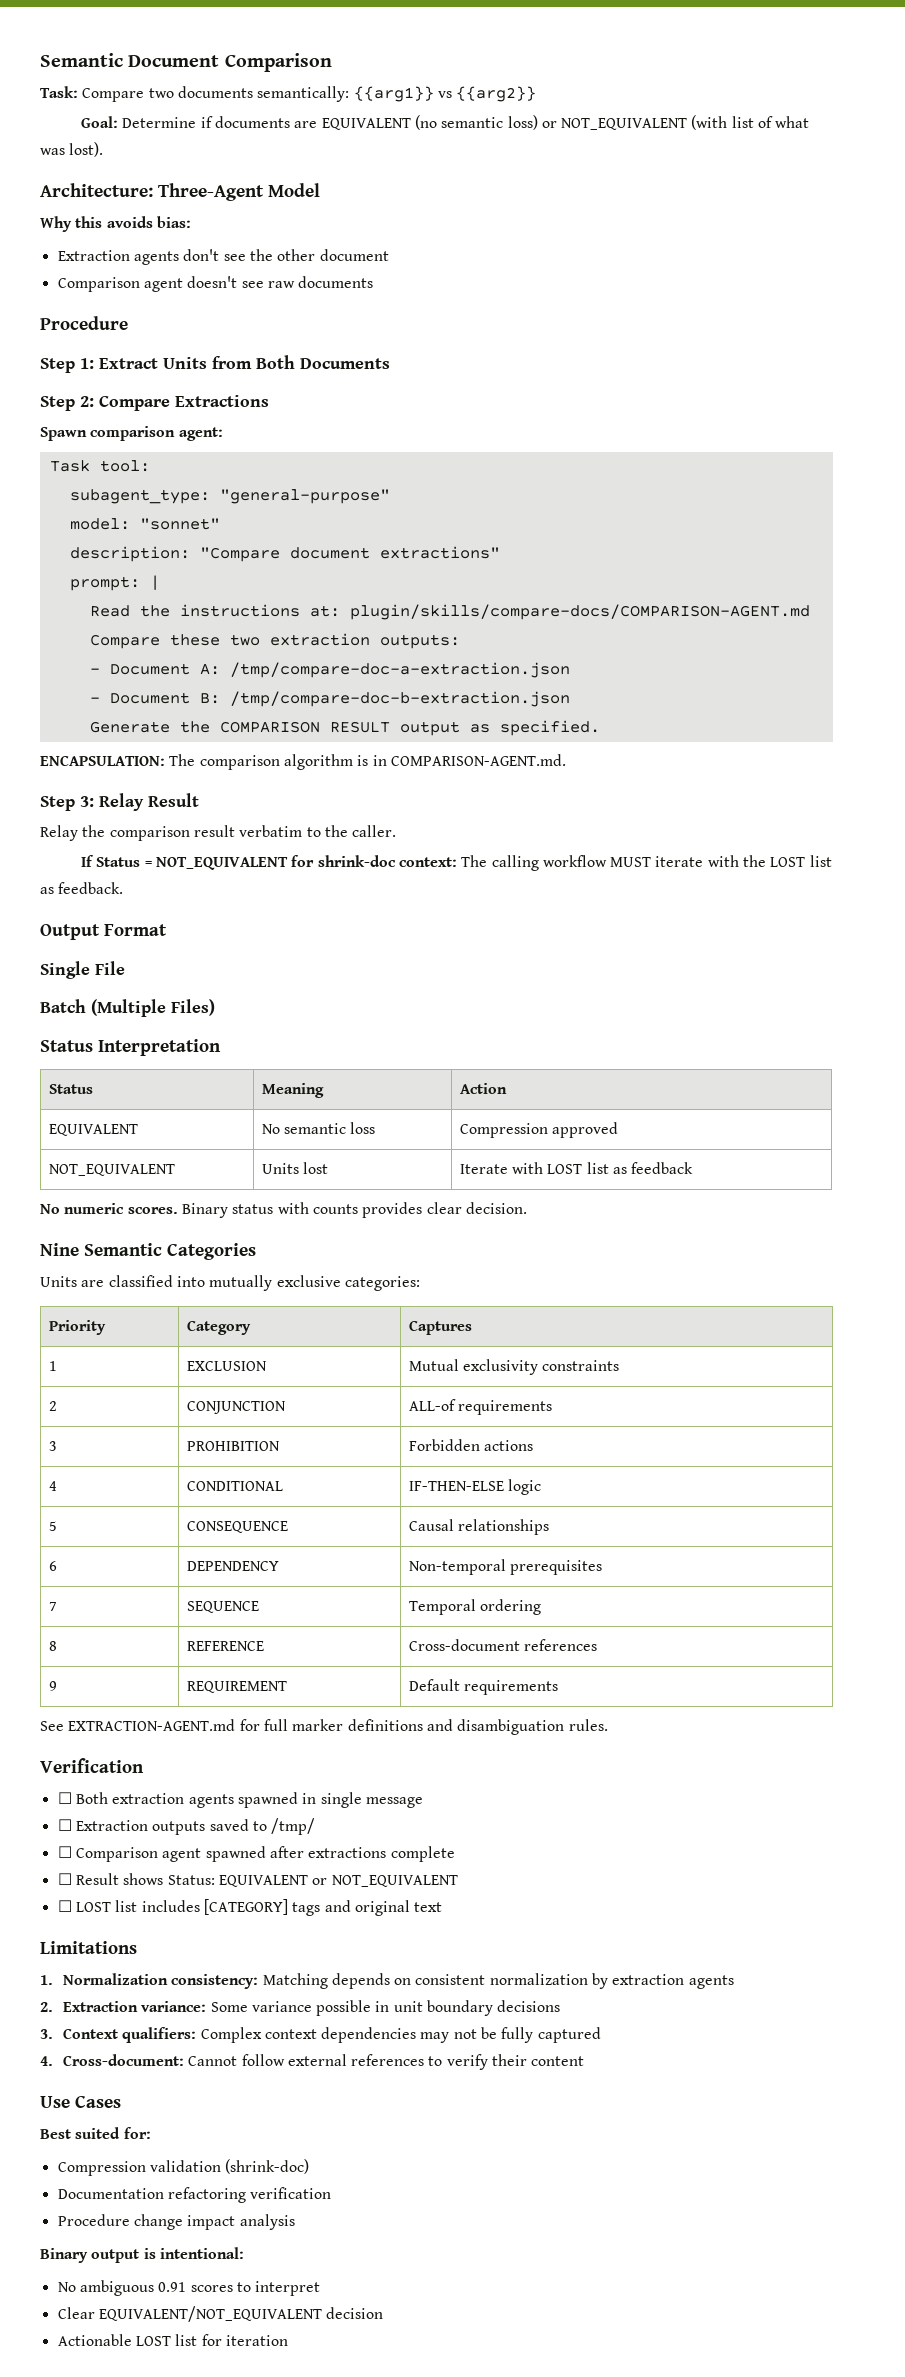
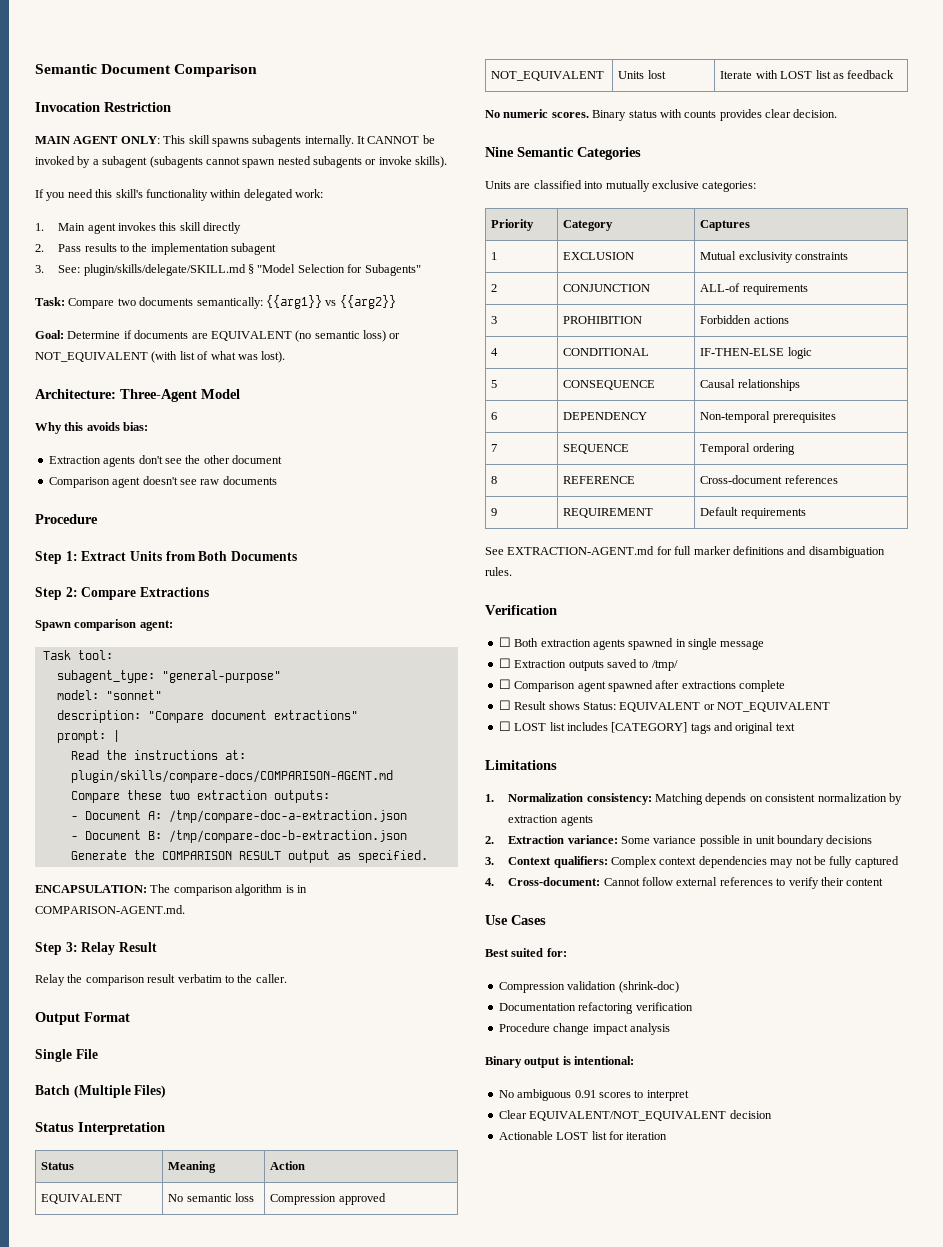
(332, 62) none -> [35,102,171,112] [35,135,435,147] [35,156,448,168] [35,189,323,201] [35,222,242,234] [35,243,277,255] [35,264,421,276] // Invocation Restriction // MAIN AGENT ONLY: This skill spawns subagents internally. It CANNOT be invoked by a subagent (subagents cannot spawn nested subagents or invoke skills). // If you need this skill's functionality within delegated work: // 1. Main agent invokes this skill directly // 2. Pass results to the implementation subagent // 3. See: plugin/skills/delegate/SKILL.md § "Model Selection for Subagents"
[80,855,832,871] [40,882,124,894] // If Status = NOT_EQUIVALENT for shrink-doc context: The calling workflow MUST iterate with the LOST list as feedback. -> (287, 978) none

